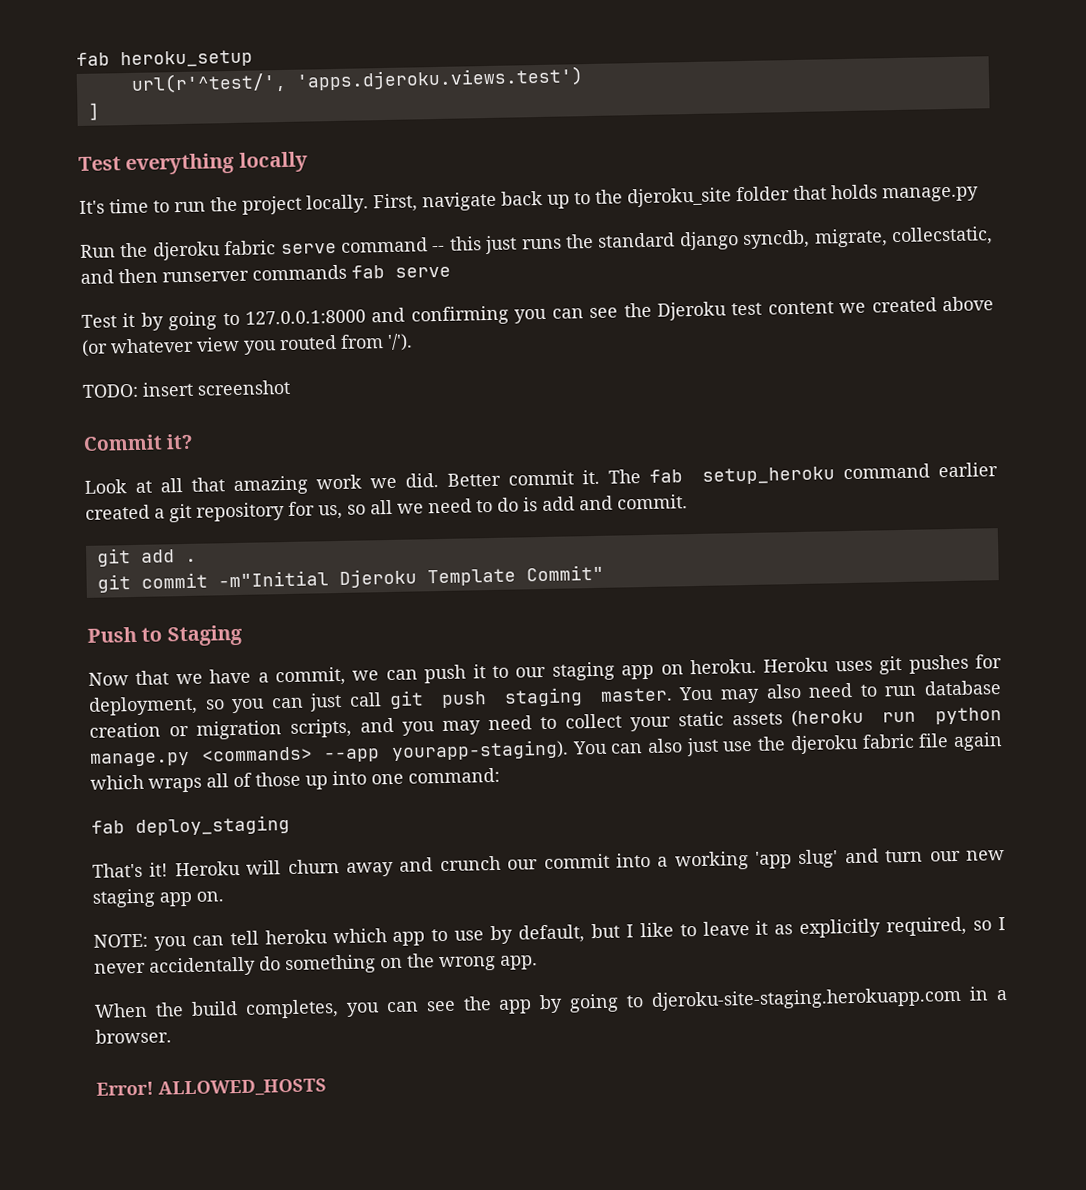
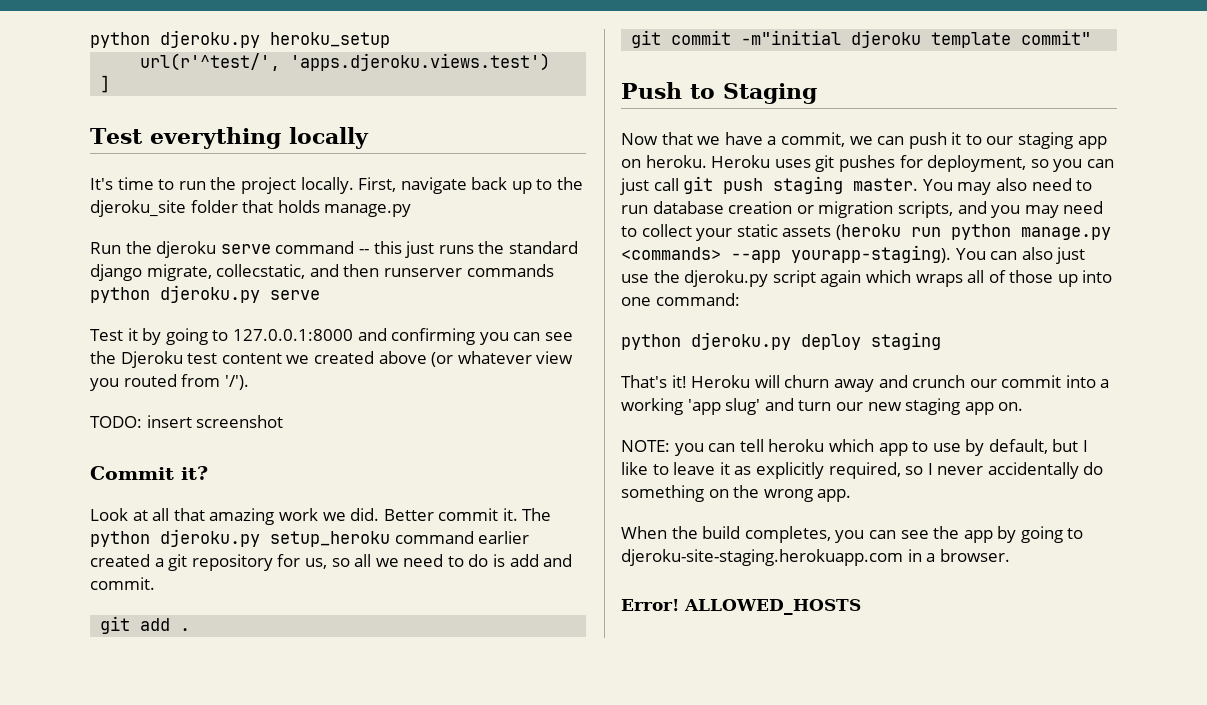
[76,52,110,67] fab -> [90,30,260,48] python djeroku.py
[224,240,277,256] fabric -> (217, 249) none
[742,229,811,250] syncdb, -> (142, 272) none
[351,265,385,279] fab -> [90,285,260,303] python djeroku.py
[649,469,684,483] fab -> [90,529,260,547] python djeroku.py
[217,564,604,588] -m"Initial Djeroku Template Commit" -> [741,30,1092,48] -m"initial djeroku template commit"
[789,733,950,755] djeroku fabric file -> [684,270,816,287] djeroku.py script
[91,815,290,837] fab deploy_staging -> [621,332,941,350] python djeroku.py deploy staging

